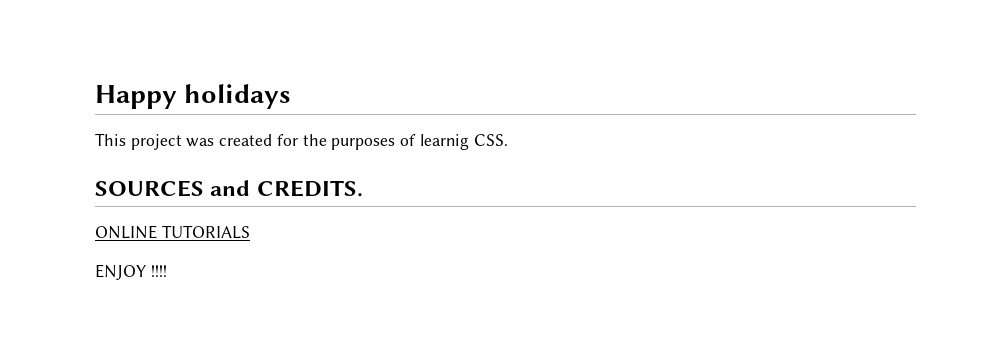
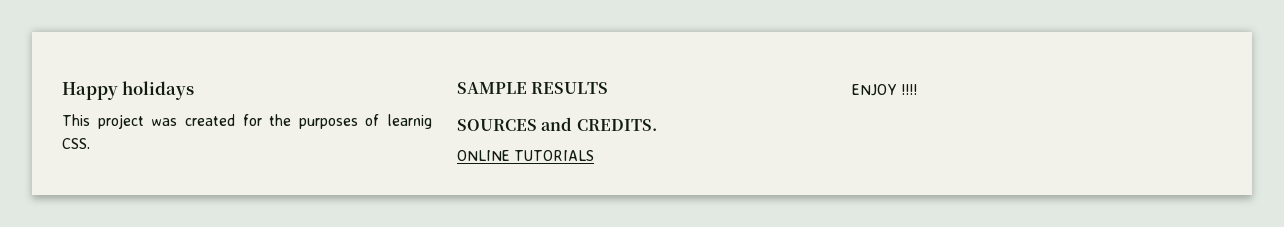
(508, 140) none -> [457,82,609,94] // SAMPLE RESULTS

